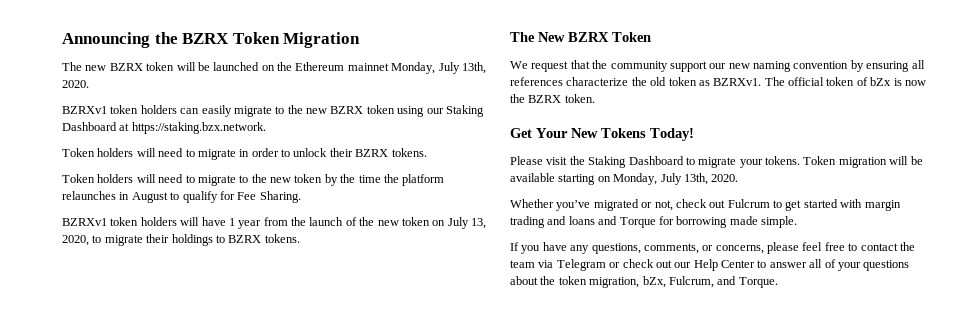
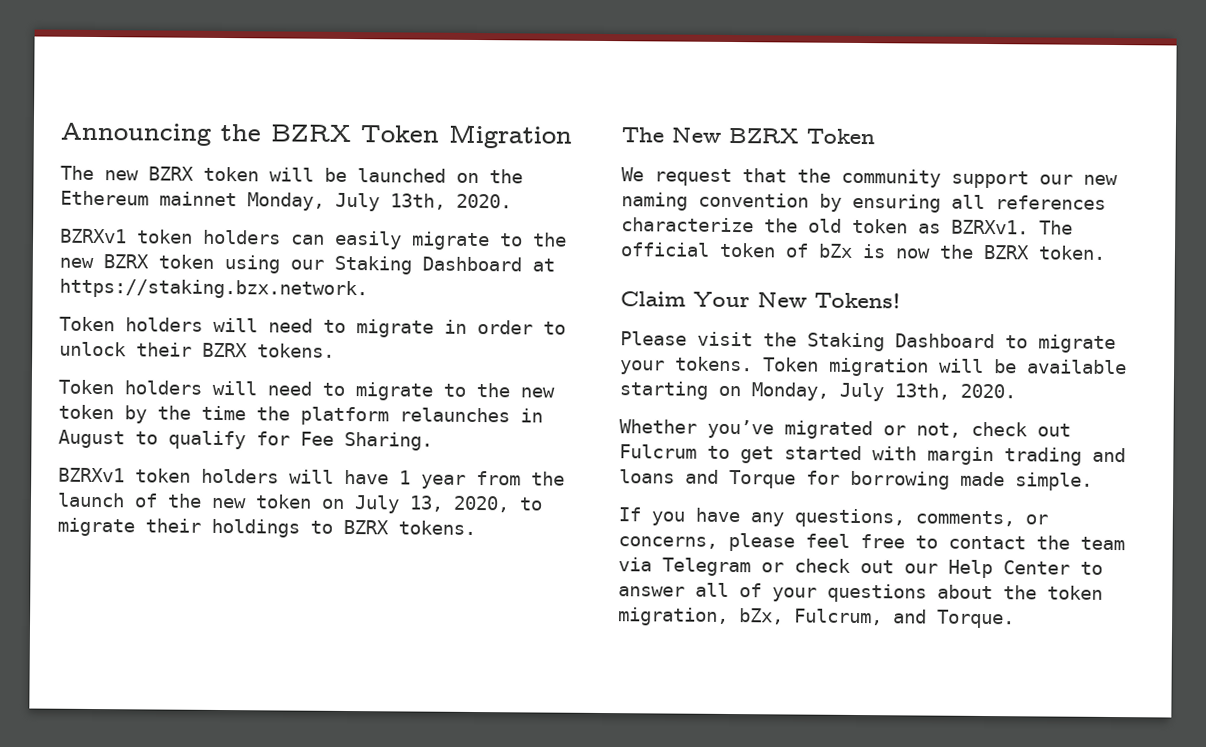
[510,128,532,138] Get -> [620,291,686,307] Claim
[601,128,694,141] Tokens Today! -> [814,292,901,309] Tokens!

